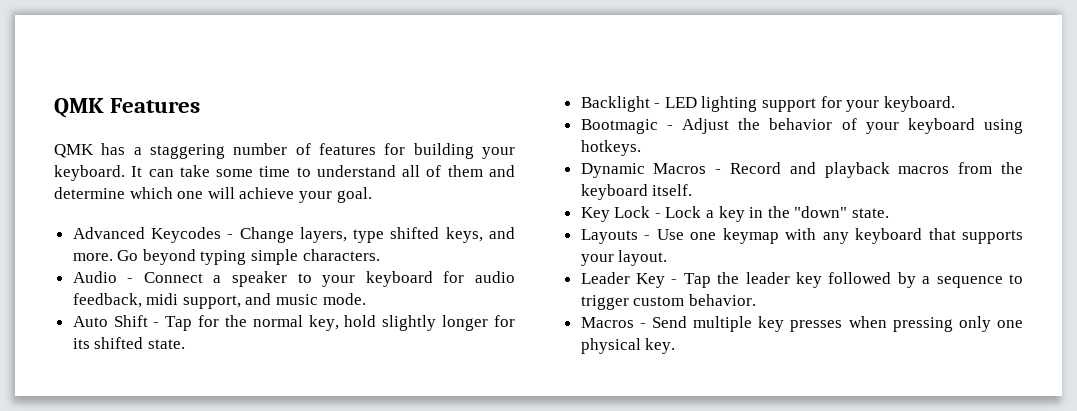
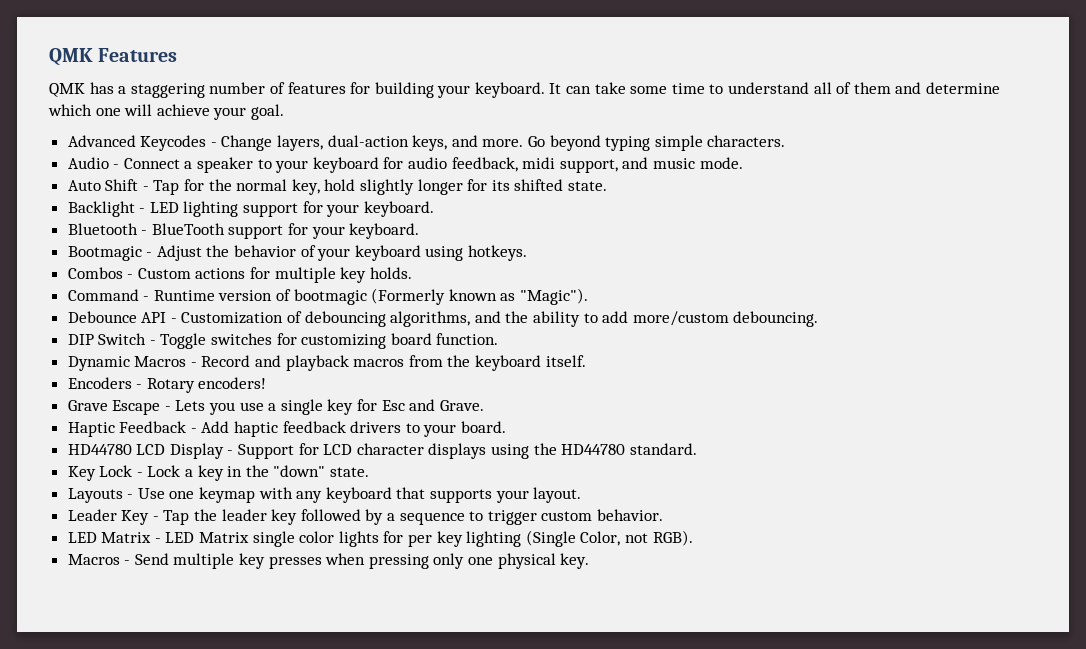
[353,227,440,243] type shifted -> [327,135,409,147] dual-action
(955, 104) none -> [67,223,420,239] // Bluetooth - BlueTooth support for your keyboard.
(641, 148) none -> [67,267,412,283] [67,288,589,305] [67,311,819,327] [67,333,499,349] // Combos - Custom actions for multiple key holds. // Command - Runtime version of bootmagic (Formerly known as "Magic"). // Debounce API - Customization of debouncing algorithms, and the ability to add more/custom debouncing. // DIP Switch - Toggle switches for customizing board function.
(693, 190) none -> [67,377,267,393] [67,399,484,415] [67,421,507,437] [67,443,697,459] // Encoders - Rotary encoders! // Grave Escape - Lets you use a single key for Esc and Grave. // Haptic Feedback - Add haptic feedback drivers to your board. // HD44780 LCD Display - Support for LCD character displays using the HD44780 standard.
(756, 300) none -> [67,530,693,547] // LED Matrix - LED Matrix single color lights for per key lighting (Single Color, not RGB).

